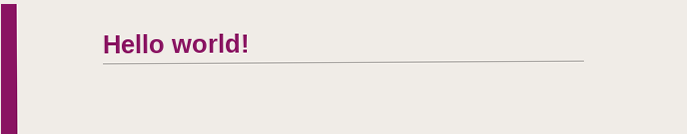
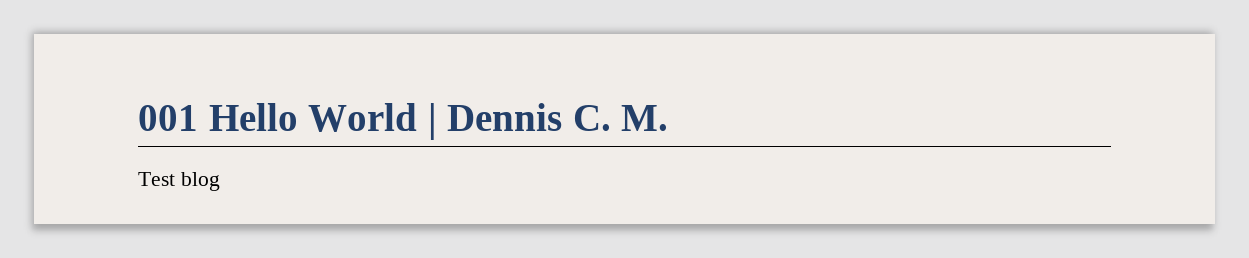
[102,33,249,54] Hello world! -> [138,103,669,140] [138,172,220,191] 001 Hello World | Dennis C. M. // Test blog

